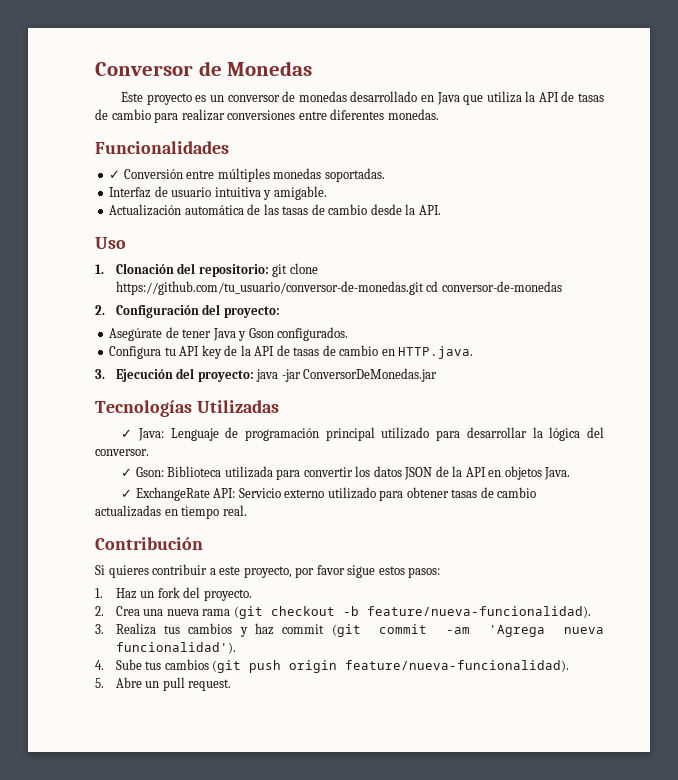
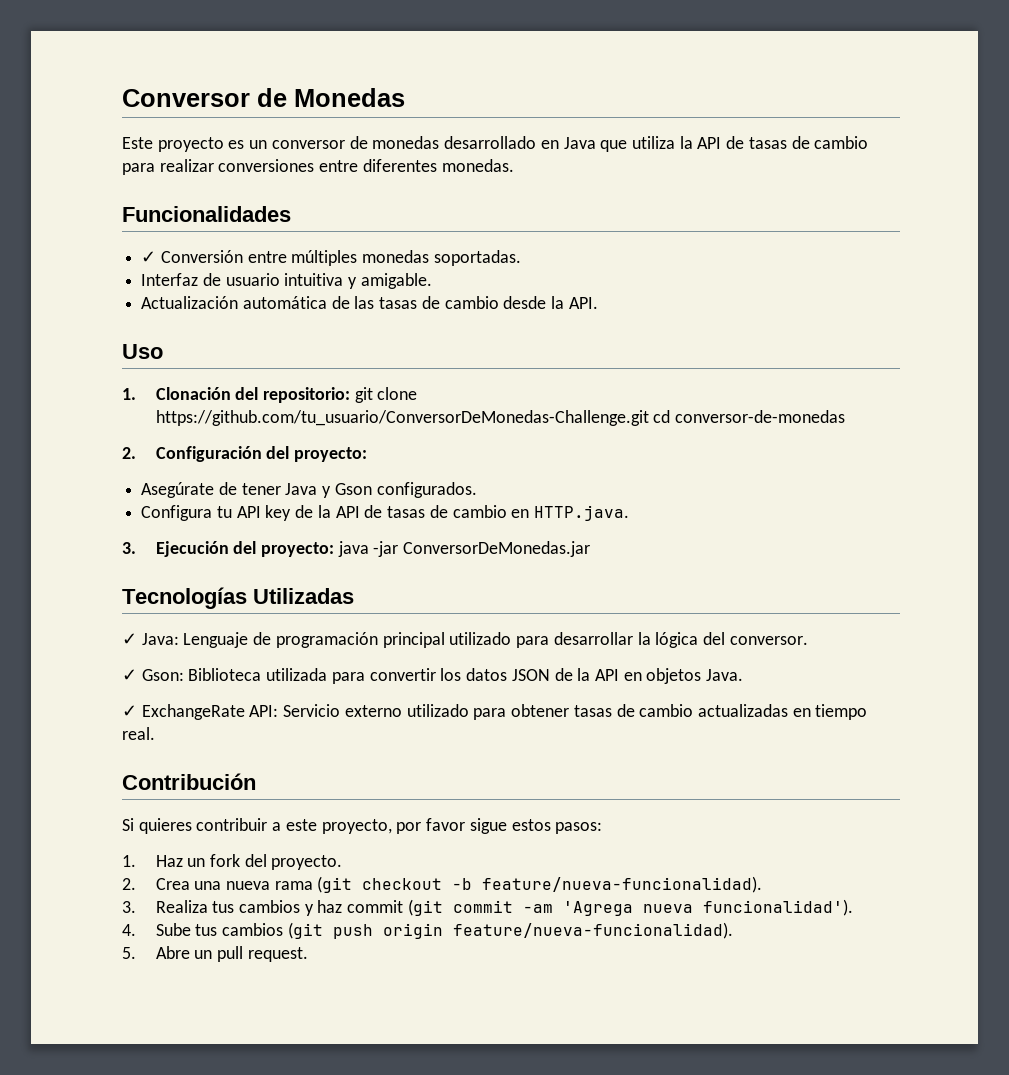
[115,281,424,295] https://github.com/tu_usuario/conversor-de-monedas.git -> [155,410,649,426] https://github.com/tu_usuario/ConversorDeMonedas-Challenge.git

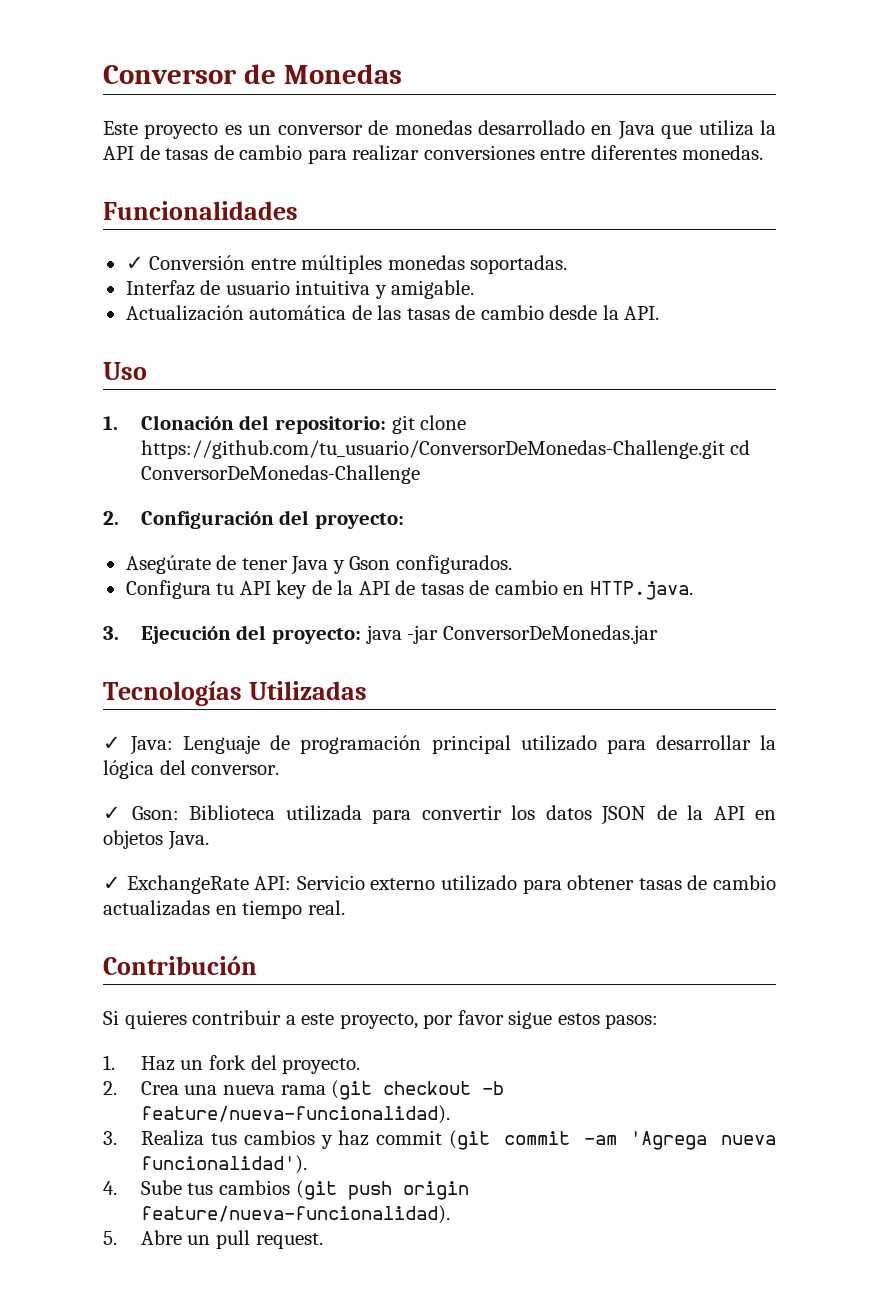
[675,410,846,423] conversor-de-monedas -> [140,465,420,484] ConversorDeMonedas-Challenge

